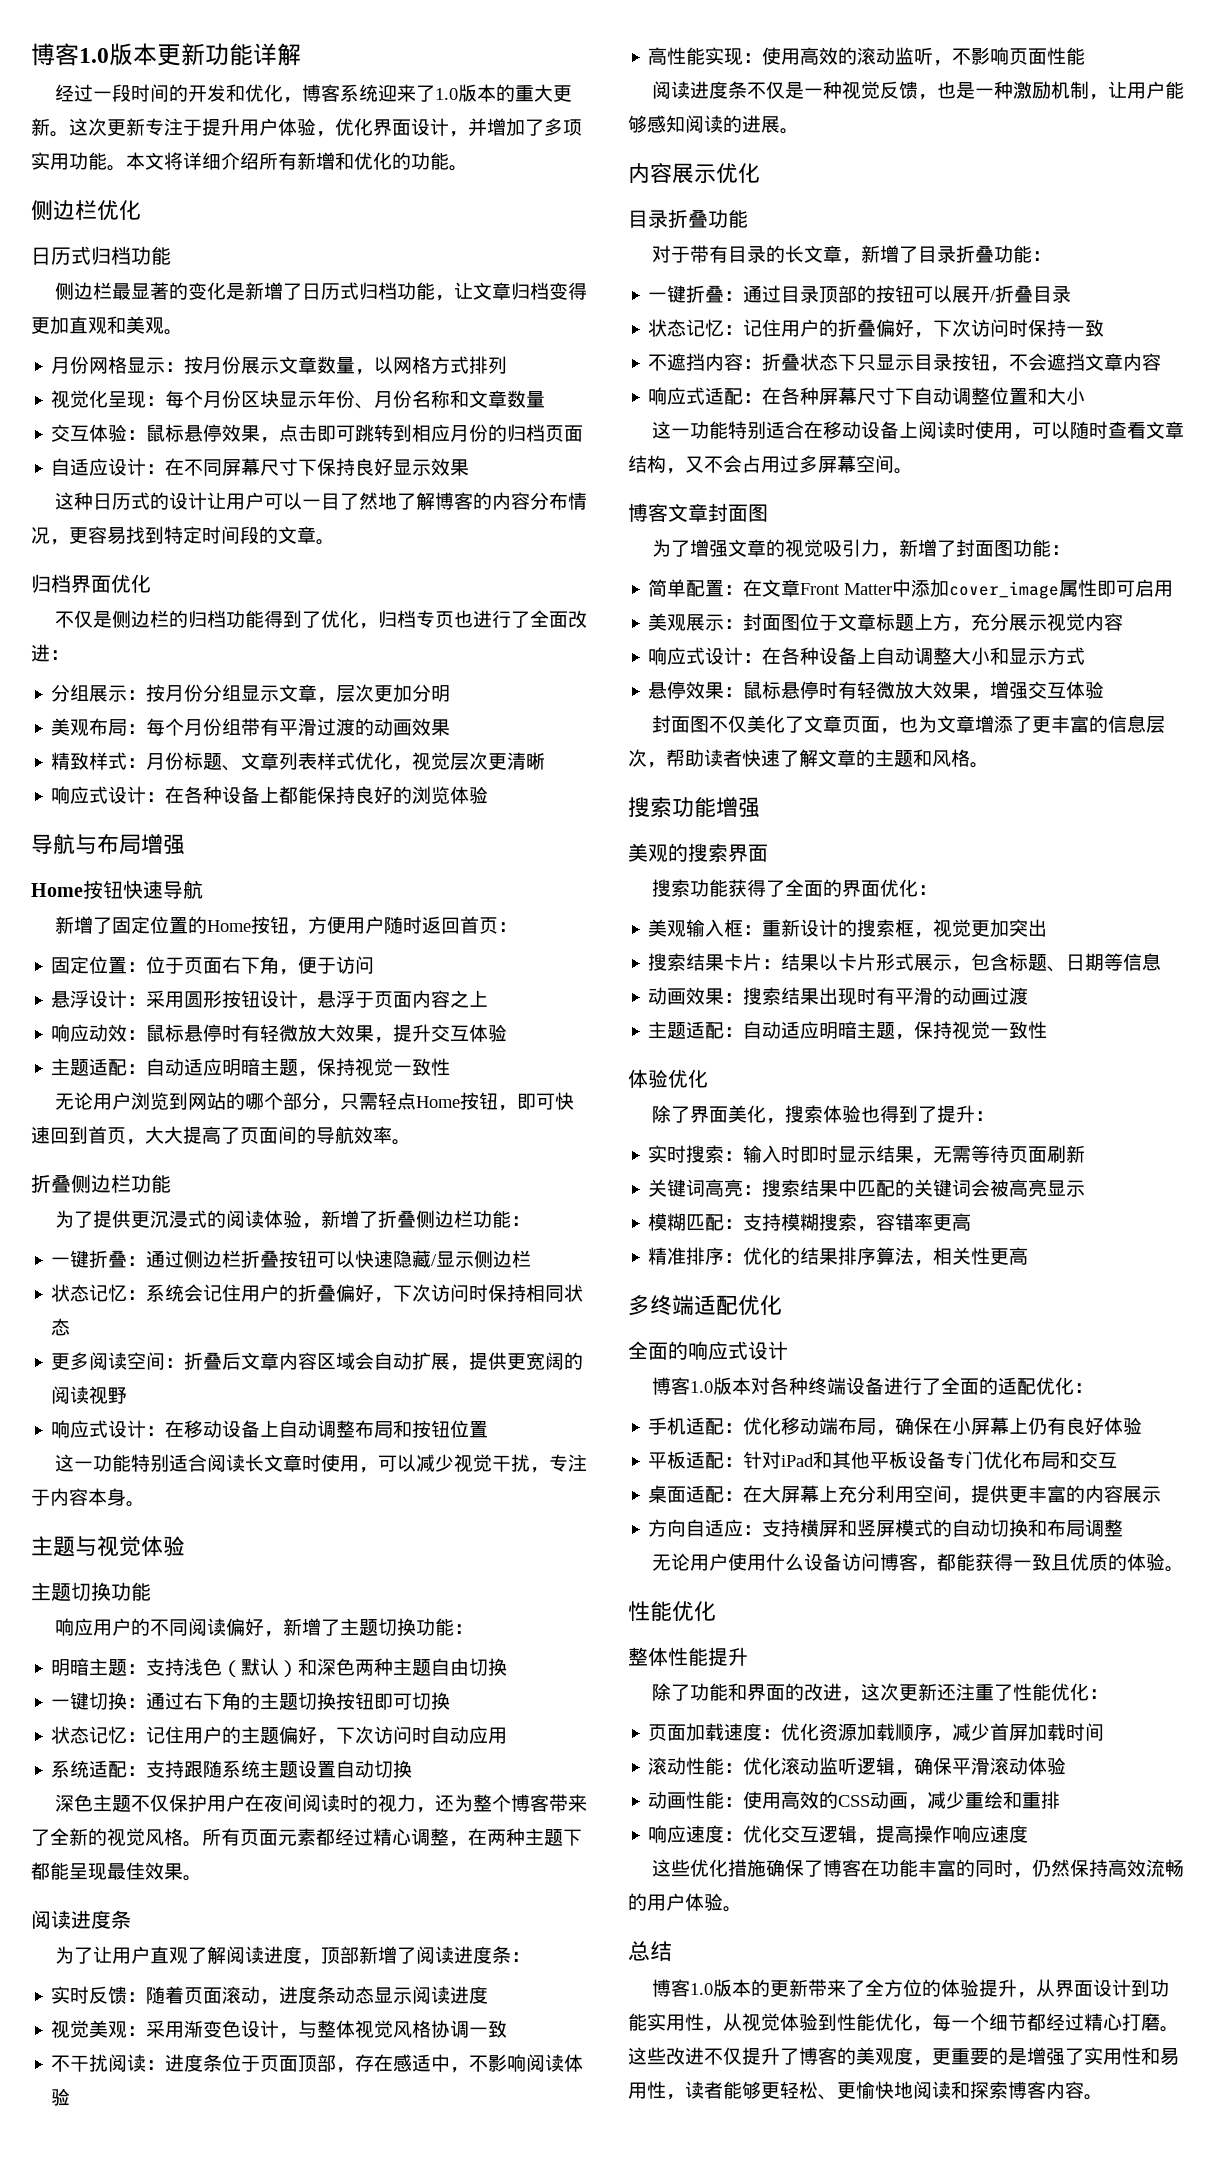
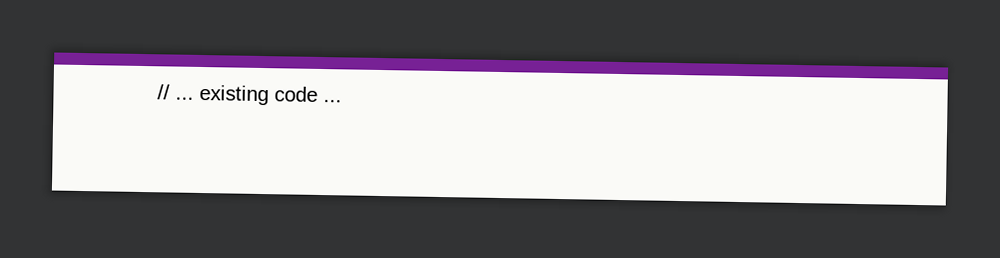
[31,43,301,66] [55,84,573,103] [31,118,582,137] [31,152,468,171] [31,200,141,221] [31,246,171,265] [55,282,588,301] [31,316,183,335] [51,356,508,375] [51,390,546,409] [51,424,584,443] [51,458,470,476] [55,492,588,510] [31,526,335,545] [31,574,151,593] [55,610,588,629] [31,644,69,662] [51,684,451,703] [51,718,451,736] [51,752,546,771] [51,786,489,804] [31,834,185,855] [31,880,203,899] [55,916,518,935] [51,956,375,975] [51,990,489,1009] [51,1024,508,1043] [51,1058,451,1077] [55,1092,575,1111] [31,1126,411,1145] [31,1174,171,1193] [55,1210,531,1229] [51,1250,532,1268] [51,1284,584,1303] [51,1318,71,1336] [51,1352,584,1371] [51,1386,128,1404] [51,1420,489,1438] [55,1454,588,1473] [31,1488,145,1507] [31,1536,185,1557] [31,1582,151,1601] [55,1618,474,1637] [51,1658,508,1677] [51,1692,451,1710] [51,1726,508,1745] [51,1760,413,1778] [55,1794,588,1813] [31,1828,582,1847] [31,1862,202,1881] [31,1910,131,1929] [55,1946,531,1965] [51,1986,489,2005] [51,2020,508,2039] [51,2054,584,2073] [51,2088,71,2106] [648,47,1086,66] [652,81,1185,100] [628,115,799,134] [628,163,760,184] [628,209,748,228] [652,245,1052,264] [648,285,1072,303] [648,319,1105,338] [648,353,1162,372] [648,387,1086,405] [652,421,1185,440] [628,455,913,474] [628,503,768,522] [652,539,1071,558] [648,579,1174,599] [648,613,1124,632] [648,647,1086,665] [648,681,1105,700] [652,715,1166,734] [628,749,989,768] [628,797,760,818] [628,843,768,862] [652,879,938,897] [648,919,1048,938] [648,953,1162,972] [648,987,1029,1005] [648,1021,1048,1040] [628,1069,708,1088] [652,1105,995,1124] [648,1145,1086,1164] [648,1179,1086,1197] [648,1213,972,1232] [648,1247,1029,1266] [628,1295,782,1316] [628,1341,788,1360] [652,1377,1094,1395] [648,1417,1143,1436] [648,1451,1118,1469] [648,1485,1162,1504] [648,1519,1124,1537] [652,1553,1185,1572] [628,1601,716,1622] [628,1647,748,1666] [652,1683,1109,1702] [648,1723,1105,1742] [648,1757,1067,1776] [648,1791,1061,1810] [648,1825,1029,1844] [652,1859,1185,1878] [628,1893,742,1912] [628,1941,672,1961] [652,1979,1170,1998] [628,2013,1179,2032] [628,2047,1179,2066] [628,2081,1103,2100] 博客1.0版本更新功能详解 // 经过一段时间的开发和优化，博客系统迎来了1.0版本的重大更新。这次更新专注于提升用户体验，优化界面设计，并增加了多项实用功能。本文将详细介绍所有新增和优化的功能。 // 侧边栏优化 // 日历式归档功能 // 侧边栏最显著的变化是新增了日历式归档功能，让文章归档变得更加直观和美观。 // 月份网格显示：按月份展示文章数量，以网格方式排列 // 视觉化呈现：每个月份区块显示年份、月份名称和文章数量 // 交互体验：鼠标悬停效果，点击即可跳转到相应月份的归档页面 // 自适应设计：在不同屏幕尺寸下保持良好显示效果 // 这种日历式的设计让用户可以一目了然地了解博客的内容分布情况，更容易找到特定时间段的文章。 // 归档界面优化 // 不仅是侧边栏的归档功能得到了优化，归档专页也进行了全面改进： // 分组展示：按月份分组显示文章，层次更加分明 // 美观布局：每个月份组带有平滑过渡的动画效果 // 精致样式：月份标题、文章列表样式优化，视觉层次更清晰 // 响应式设计：在各种设备上都能保持良好的浏览体验 // 导航与布局增强 // Home按钮快速导航 // 新增了固定位置的Home按钮，方便用户随时返回首页： // 固定位置：位于页面右下角，便于访问 // 悬浮设计：采用圆形按钮设计，悬浮于页面内容之上 // 响应动效：鼠标悬停时有轻微放大效果，提升交互体验 // 主题适配：自动适应明暗主题，保持视觉一致性 // 无论用户浏览到网站的哪个部分，只需轻点Home按钮，即可快速回到首页，大大提高了页面间的导航效率。 // 折叠侧边栏功能 // 为了提供更沉浸式的阅读体验，新增了折叠侧边栏功能： // 一键折叠：通过侧边栏折叠按钮可以快速隐藏/显示侧边栏 // 状态记忆：系统会记住用户的折叠偏好，下次访问时保持相同状态 // 更多阅读空间：折叠后文章内容区域会自动扩展，提供更宽阔的阅读视野 // 响应式设计：在移动设备上自动调整布局和按钮位置 // 这一功能特别适合阅读长文章时使用，可以减少视觉干扰，专注于内容本身。 // 主题与视觉体验 // 主题切换功能 // 响应用户的不同阅读偏好，新增了主题切换功能： // 明暗主题：支持浅色（默认）和深色两种主题自由切换 // 一键切换：通过右下角的主题切换按钮即可切换 // 状态记忆：记住用户的主题偏好，下次访问时自动应用 // 系统适配：支持跟随系统主题设置自动切换 // 深色主题不仅保护用户在夜间阅读时的视力，还为整个博客带来了全新的视觉风格。所有页面元素都经过精心调整，在两种主题下都能呈现最佳效果。 // 阅读进度条 // 为了让用户直观了解阅读进度，顶部新增了阅读进度条： // 实时反馈：随着页面滚动，进度条动态显示阅读进度 // 视觉美观：采用渐变色设计，与整体视觉风格协调一致 // 不干扰阅读：进度条位于页面顶部，存在感适中，不影响阅读体验 // 高性能实现：使用高效的滚动监听，不影响页面性能 // 阅读进度条不仅是一种视觉反馈，也是一种激励机制，让用户能够感知阅读的进展。 // 内容展示优化 // 目录折叠功能 // 对于带有目录的长文章，新增了目录折叠功能： // 一键折叠：通过目录顶部的按钮可以展开/折叠目录 // 状态记忆：记住用户的折叠偏好，下次访问时保持一致 // 不遮挡内容：折叠状态下只显示目录按钮，不会遮挡文章内容 // 响应式适配：在各种屏幕尺寸下自动调整位置和大小 // 这一功能特别适合在移动设备上阅读时使用，可以随时查看文章结构，又不会占用过多屏幕空间。 // 博客文章封面图 // 为了增强文章的视觉吸引力，新增了封面图功能： // 简单配置：在文章Front Matter中添加cover_image属性即可启用 // 美观展示：封面图位于文章标题上方，充分展示视觉内容 // 响应式设计：在各种设备上自动调整大小和显示方式 // 悬停效果：鼠标悬停时有轻微放大效果，增强交互体验 // 封面图不仅美化了文章页面，也为文章增添了更丰富的信息层次，帮助读者快速了解文章的主题和风格。 // 搜索功能增强 // 美观的搜索界面 // 搜索功能获得了全面的界面优化： // 美观输入框：重新设计的搜索框，视觉更加突出 // 搜索结果卡片：结果以卡片形式展示，包含标题、日期等信息 // 动画效果：搜索结果出现时有平滑的动画过渡 // 主题适配：自动适应明暗主题，保持视觉一致性 // 体验优化 // 除了界面美化，搜索体验也得到了提升： // 实时搜索：输入时即时显示结果，无需等待页面刷新 // 关键词高亮：搜索结果中匹配的关键词会被高亮显示 // 模糊匹配：支持模糊搜索，容错率更高 // 精准排序：优化的结果排序算法，相关性更高 // 多终端适配优化 // 全面的响应式设计 // 博客1.0版本对各种终端设备进行了全面的适配优化： // 手机适配：优化移动端布局，确保在小屏幕上仍有良好体验 // 平板适配：针对iPad和其他平板设备专门优化布局和交互 // 桌面适配：在大屏幕上充分利用空间，提供更丰富的内容展示 // 方向自适应：支持横屏和竖屏模式的自动切换和布局调整 // 无论用户使用什么设备访问博客，都能获得一致且优质的体验。 // 性能优化 // 整体性能提升 // 除了功能和界面的改进，这次更新还注重了性能优化： // 页面加载速度：优化资源加载顺序，减少首屏加载时间 // 滚动性能：优化滚动监听逻辑，确保平滑滚动体验 // 动画性能：使用高效的CSS动画，减少重绘和重排 // 响应速度：优化交互逻辑，提高操作响应速度 // 这些优化措施确保了博客在功能丰富的同时，仍然保持高效流畅的用户体验。 // 总结 // 博客1.0版本的更新带来了全方位的体验提升，从界面设计到功能实用性，从视觉体验到性能优化，每一个细节都经过精心打磨。这些改进不仅提升了博客的美观度，更重要的是增强了实用性和易用性，读者能够更轻松、更愉快地阅读和探索博客内容。 -> [157,84,342,106] // ... existing code ...

